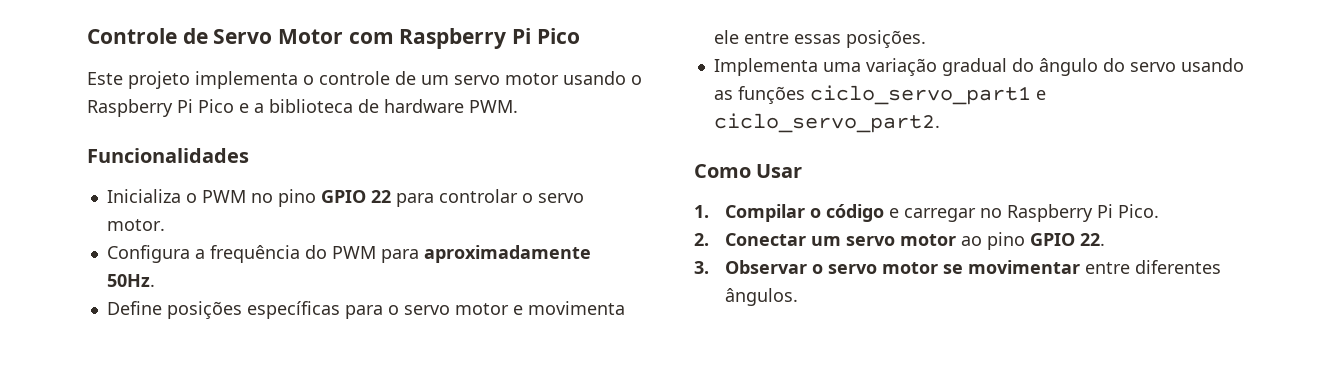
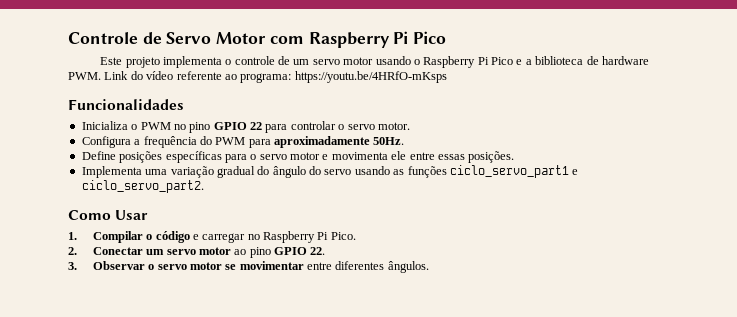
(518, 106) none -> [104,71,447,83] Link do vídeo referente ao programa: https://youtu.be/4HRfO-mKsps

